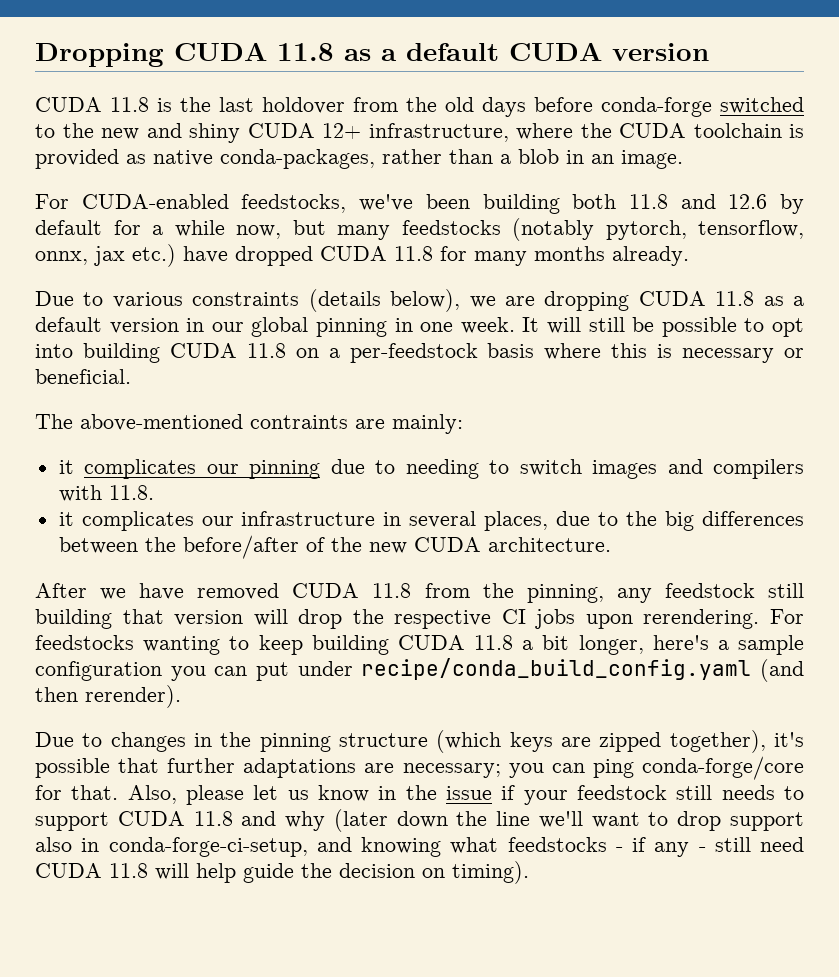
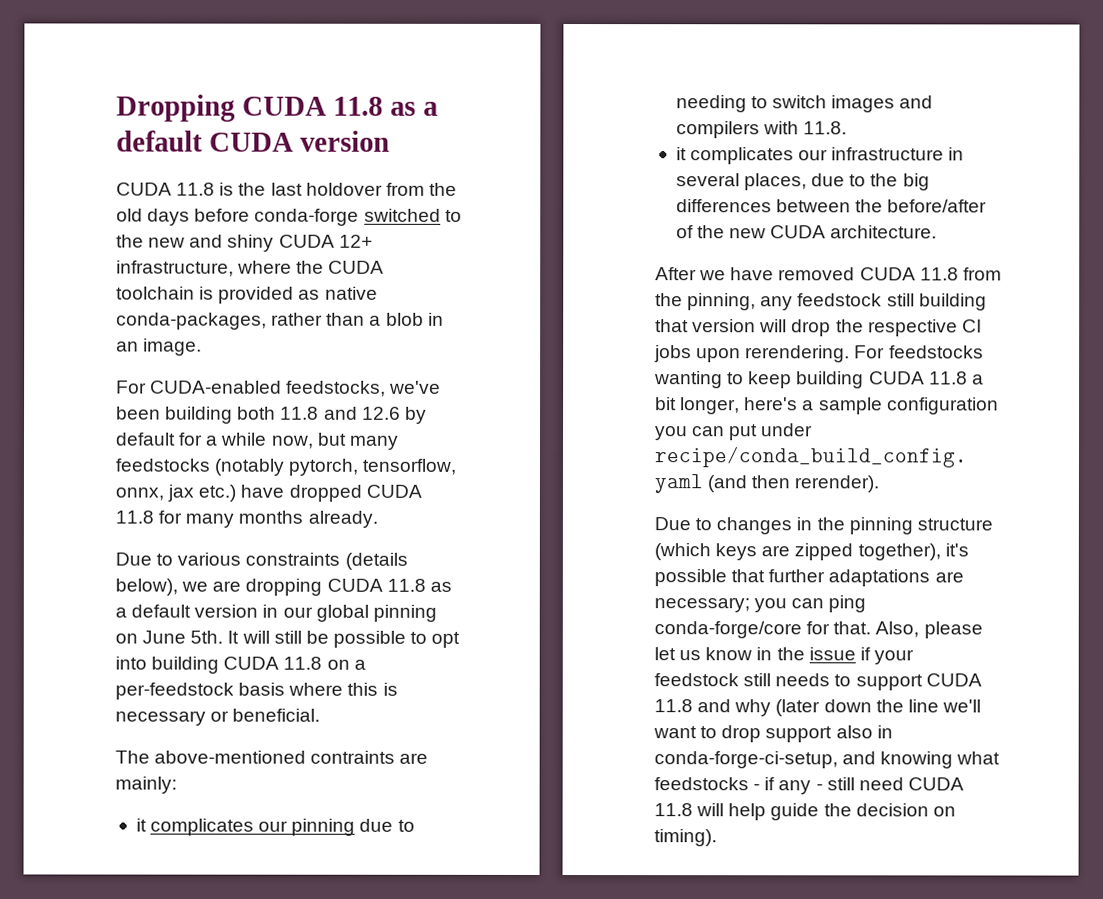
[394,317,515,334] in one week. -> [115,630,224,644] on June 5th.

